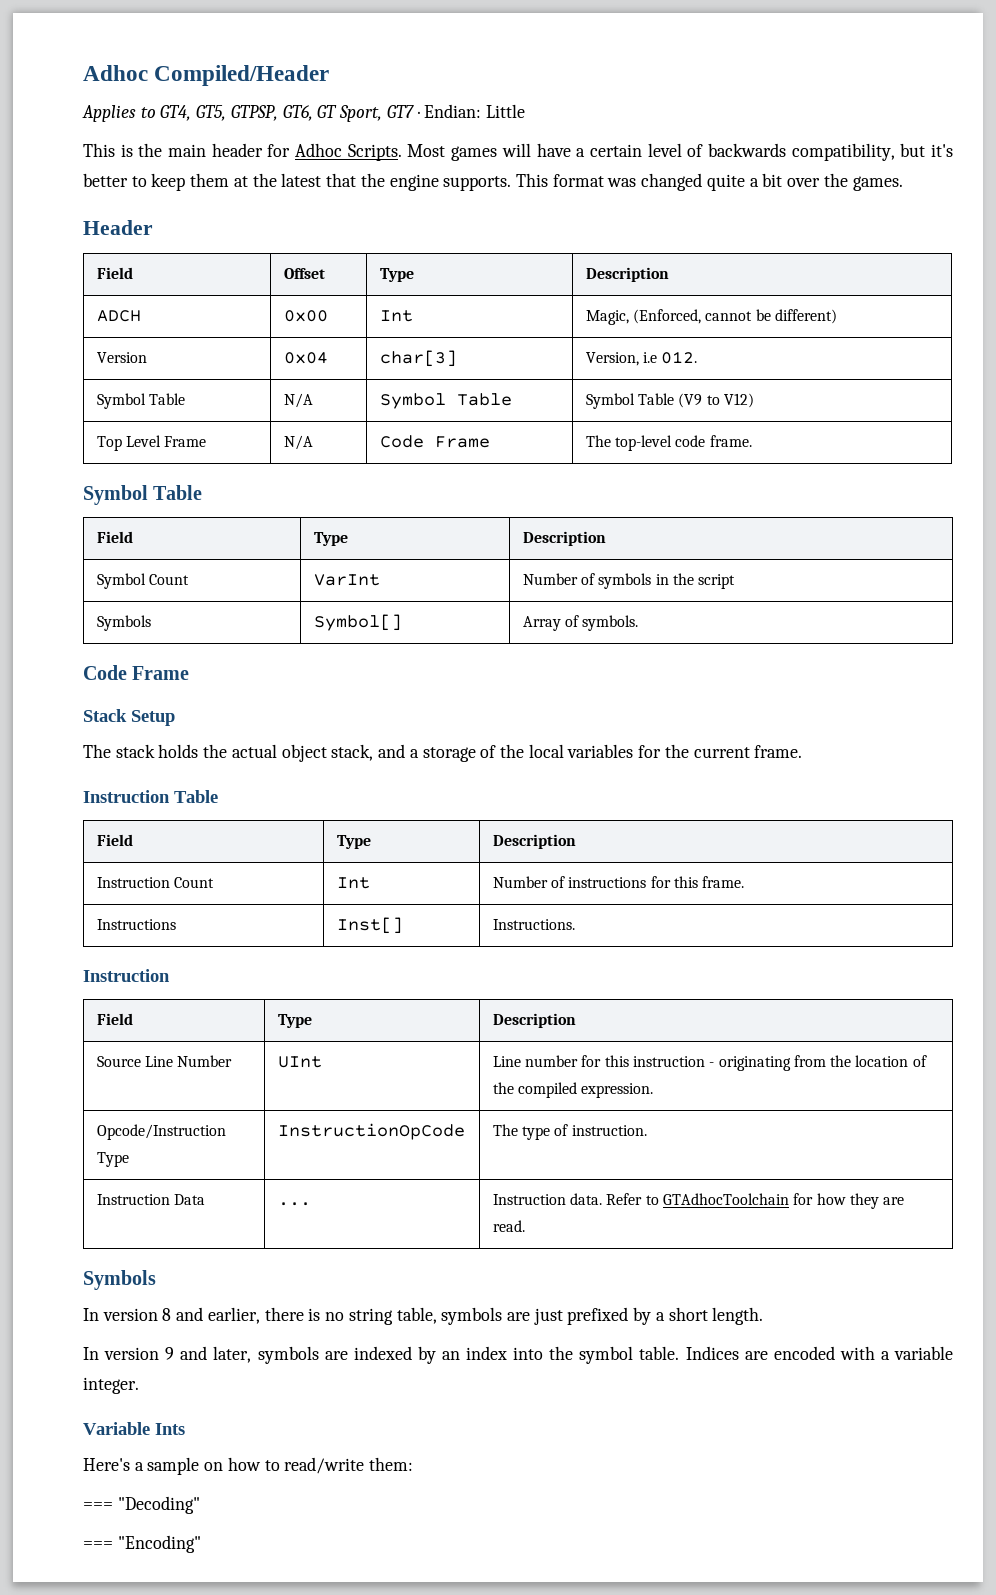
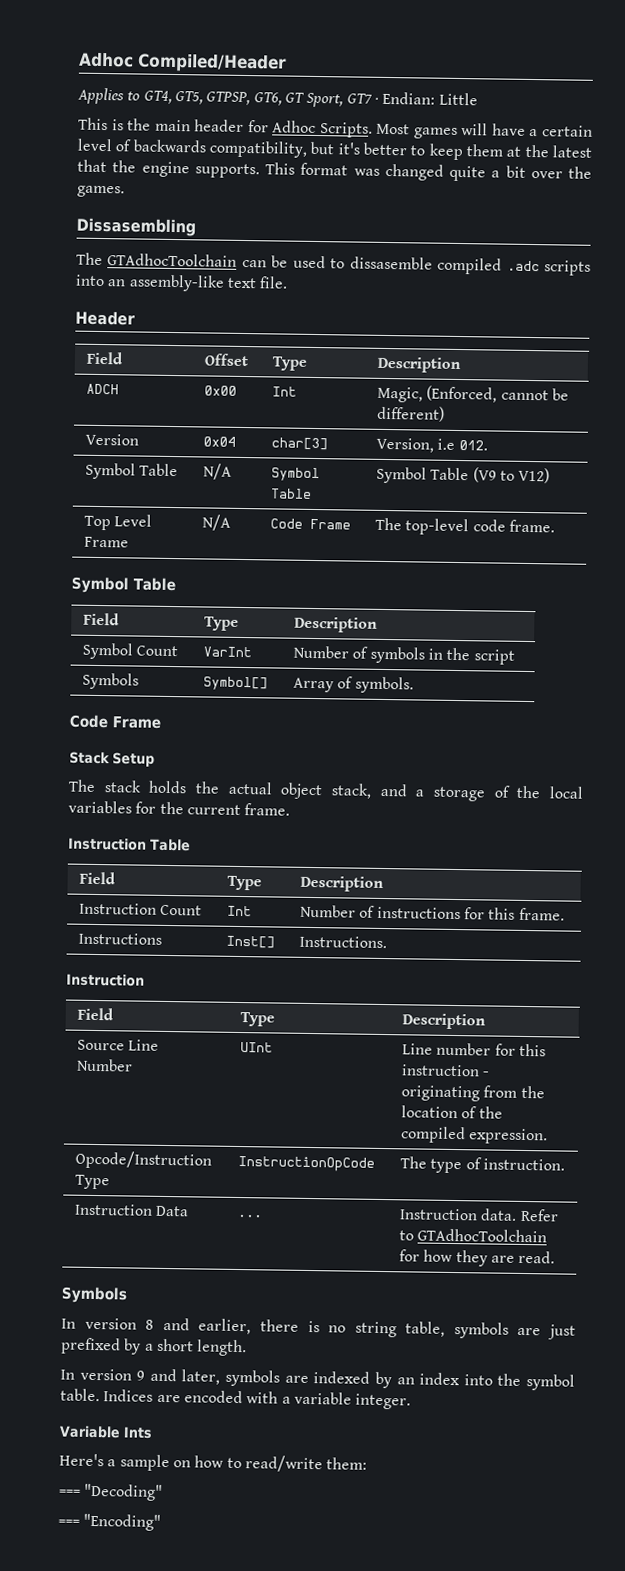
(903, 183) none -> [76,217,196,237] [76,252,592,276] [75,274,289,292] // Dissasembling // The GTAdhocToolchain can be used to dissasemble compiled .adc scripts into an assembly-like text file.

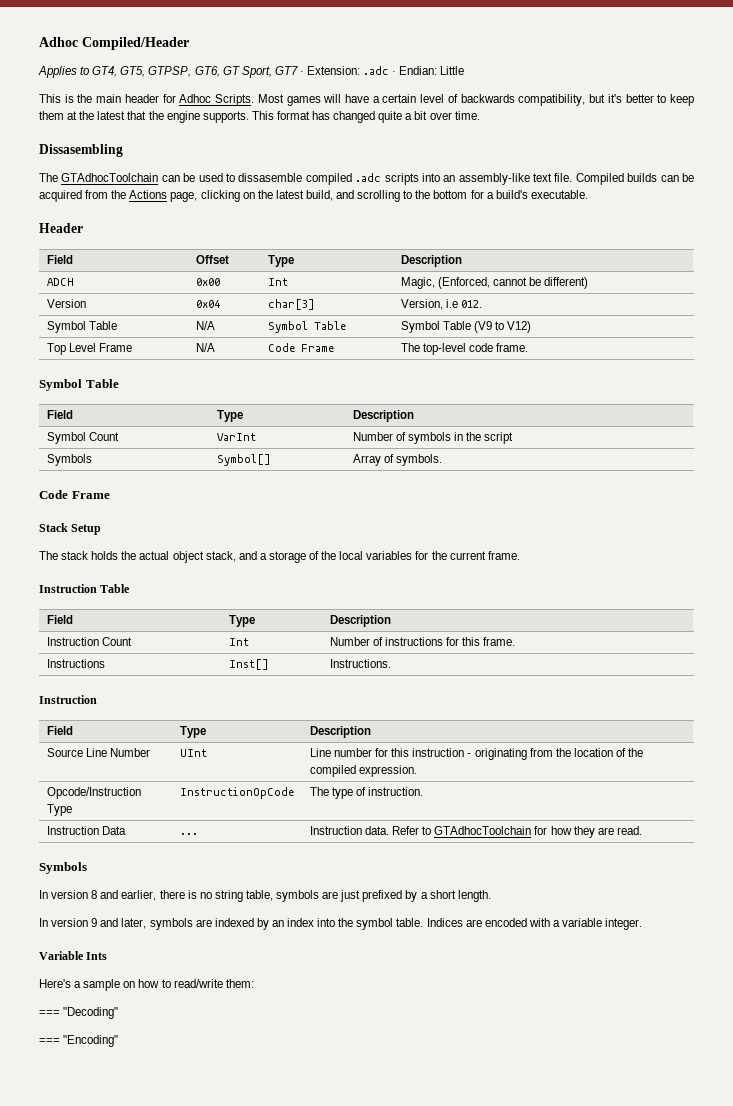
(379, 100) none -> [307,66,397,75] Extension: .adc ·
[353,168,380,176] was -> [312,111,331,120] has
[568,166,592,179] [77,185,125,198] the games. -> [454,111,480,120] time.
(289, 282) none -> [575,173,695,185] [39,190,588,202] Compiled builds can be acquired from the Actions page, clicking on the latest build, and scrolling to the bottom for a build's executable.

